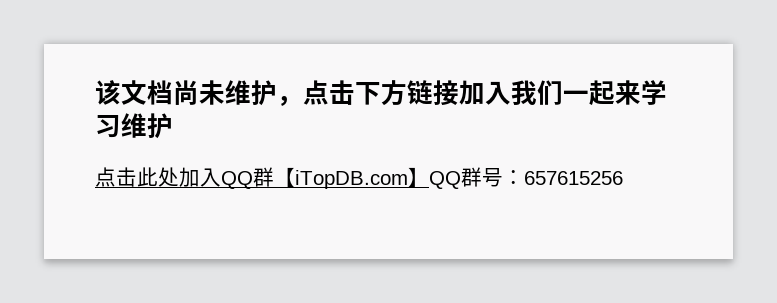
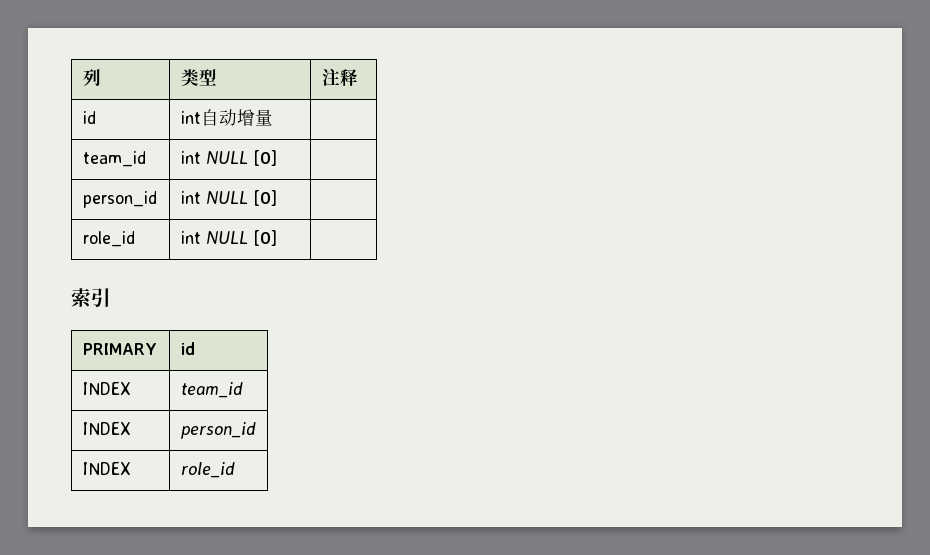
[95,80,667,106] [95,113,173,139] [95,167,623,189] 该文档尚未维护，点击下方链接加入我们一起来学习维护 // 点击此处加入QQ群【iTopDB.com】QQ群号：657615256 -> [82,69,101,87] [180,69,217,86] [321,68,358,86] [82,111,96,124] [180,109,273,126] [82,151,146,167] [180,150,277,166] [82,191,157,208] [180,190,277,206] [82,231,135,247] [180,230,277,246] [70,288,111,308] [82,343,157,355] [180,342,195,355] [82,382,131,395] [180,382,243,398] [82,422,131,435] [180,422,256,439] [82,462,131,475] [180,462,235,478] 列 | 类型 | 注释 // id | int自动增量 | // team_id | int NULL [0] | // person_id | int NULL [0] | // role_id | int NULL [0] | // 索引 // PRIMARY | id // INDEX | team_id // INDEX | person_id // INDEX | role_id

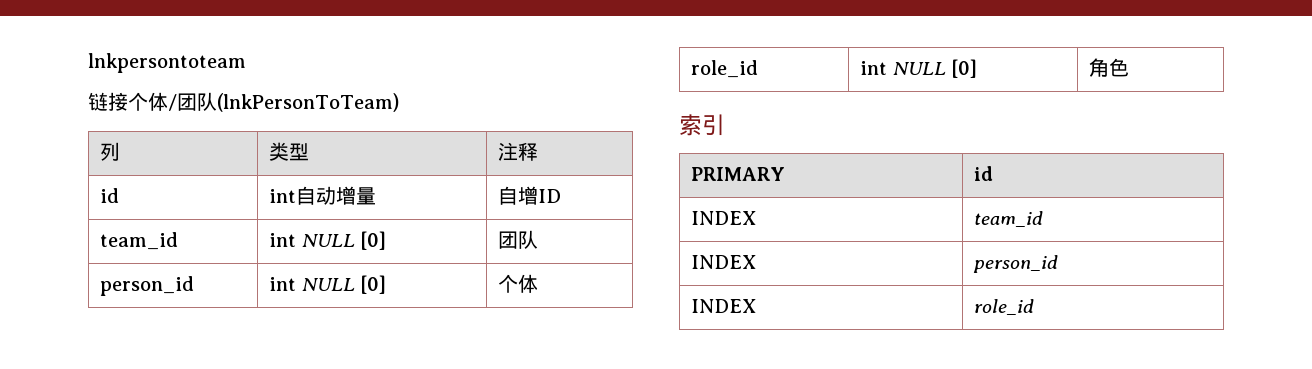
(82, 78) none -> [88,53,246,73] [88,92,399,112] lnkpersontoteam // 链接个体/团队(lnkPersonToTeam) //
(273, 117) none -> [498,186,562,205] 自增ID
(277, 158) none -> [498,230,539,249] 团队
(277, 198) none -> [498,274,539,293] 个体
(277, 238) none -> [1089,58,1130,77] 角色

